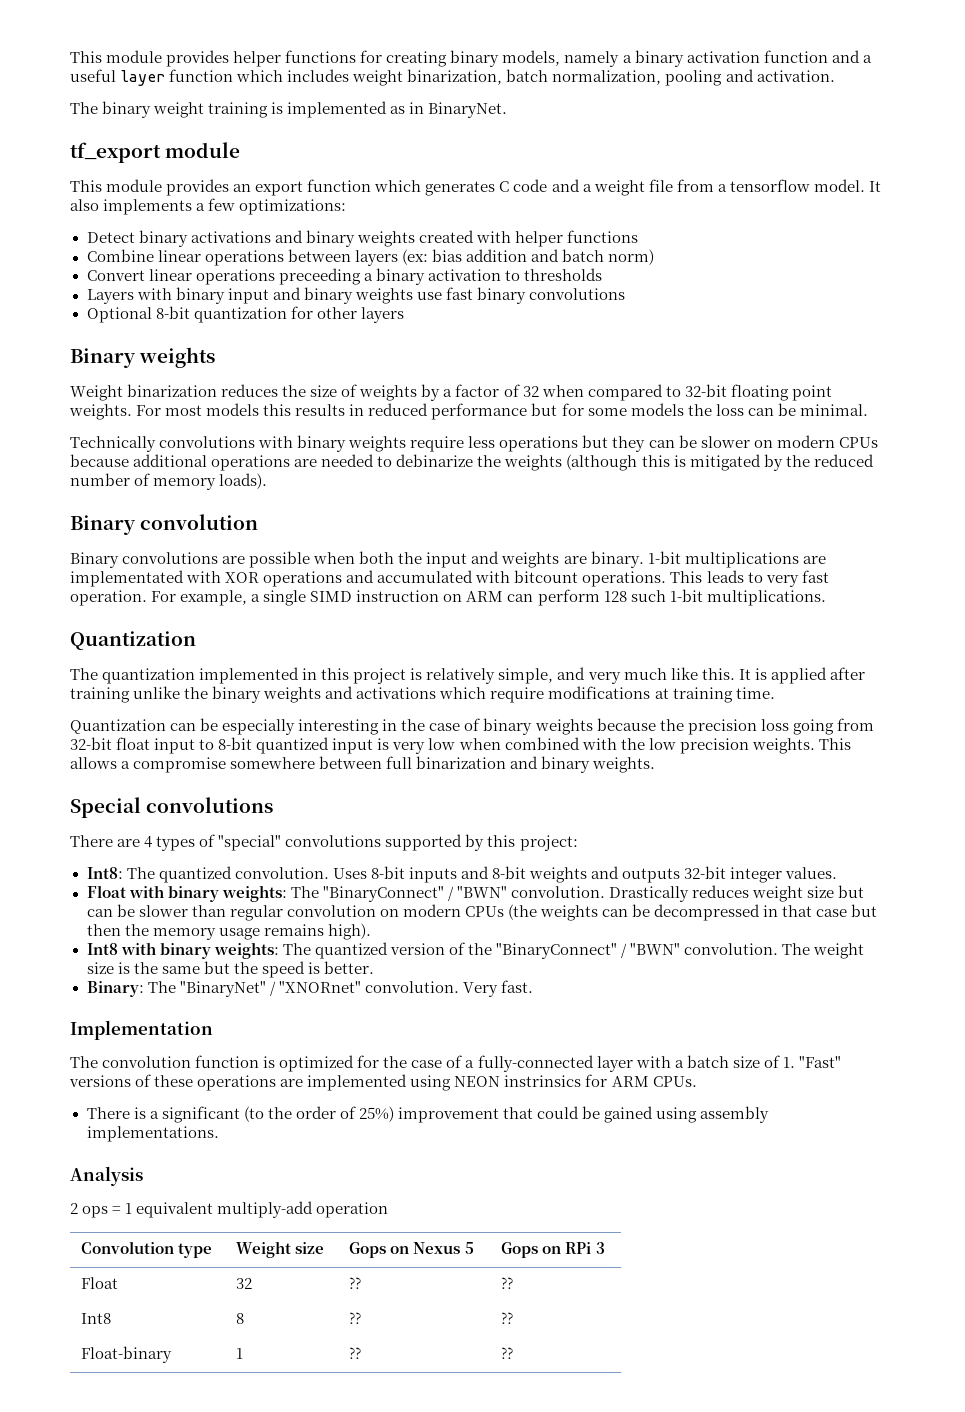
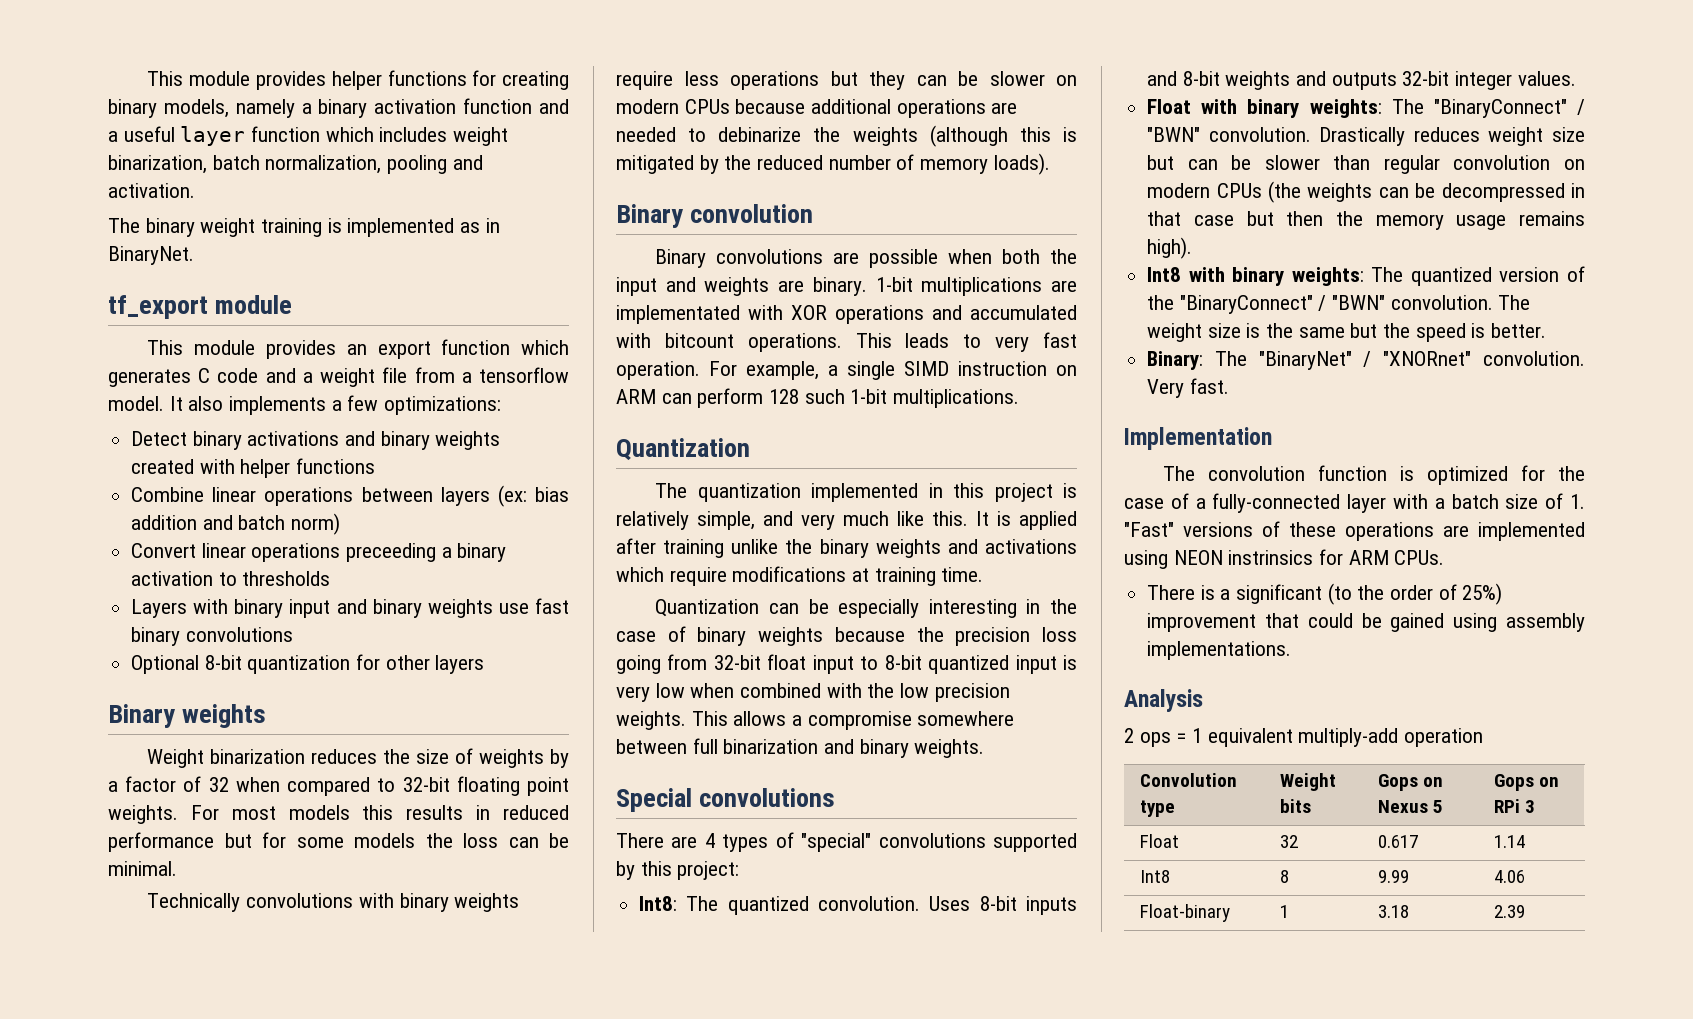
[295,1242,325,1254] size -> [1279,799,1311,813] bits
[349,1277,362,1289] [501,1277,514,1289] ?? | ?? -> [1377,835,1418,848] [1493,835,1525,848] 0.617 | 1.14
[349,1312,362,1324] [501,1312,514,1324] ?? | ?? -> [1377,870,1409,883] [1493,870,1525,883] 9.99 | 4.06
[349,1347,362,1359] [501,1347,514,1359] ?? | ?? -> [1377,905,1409,918] [1493,905,1525,918] 3.18 | 2.39

